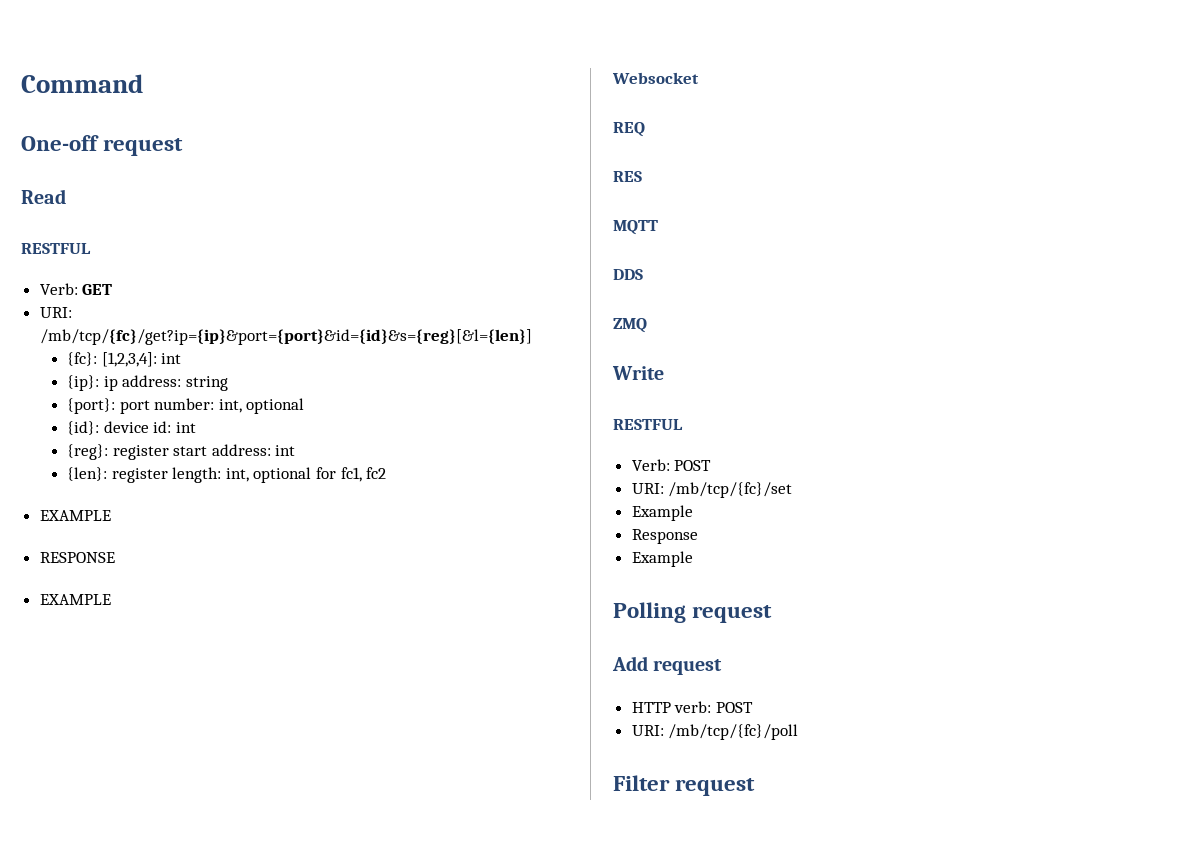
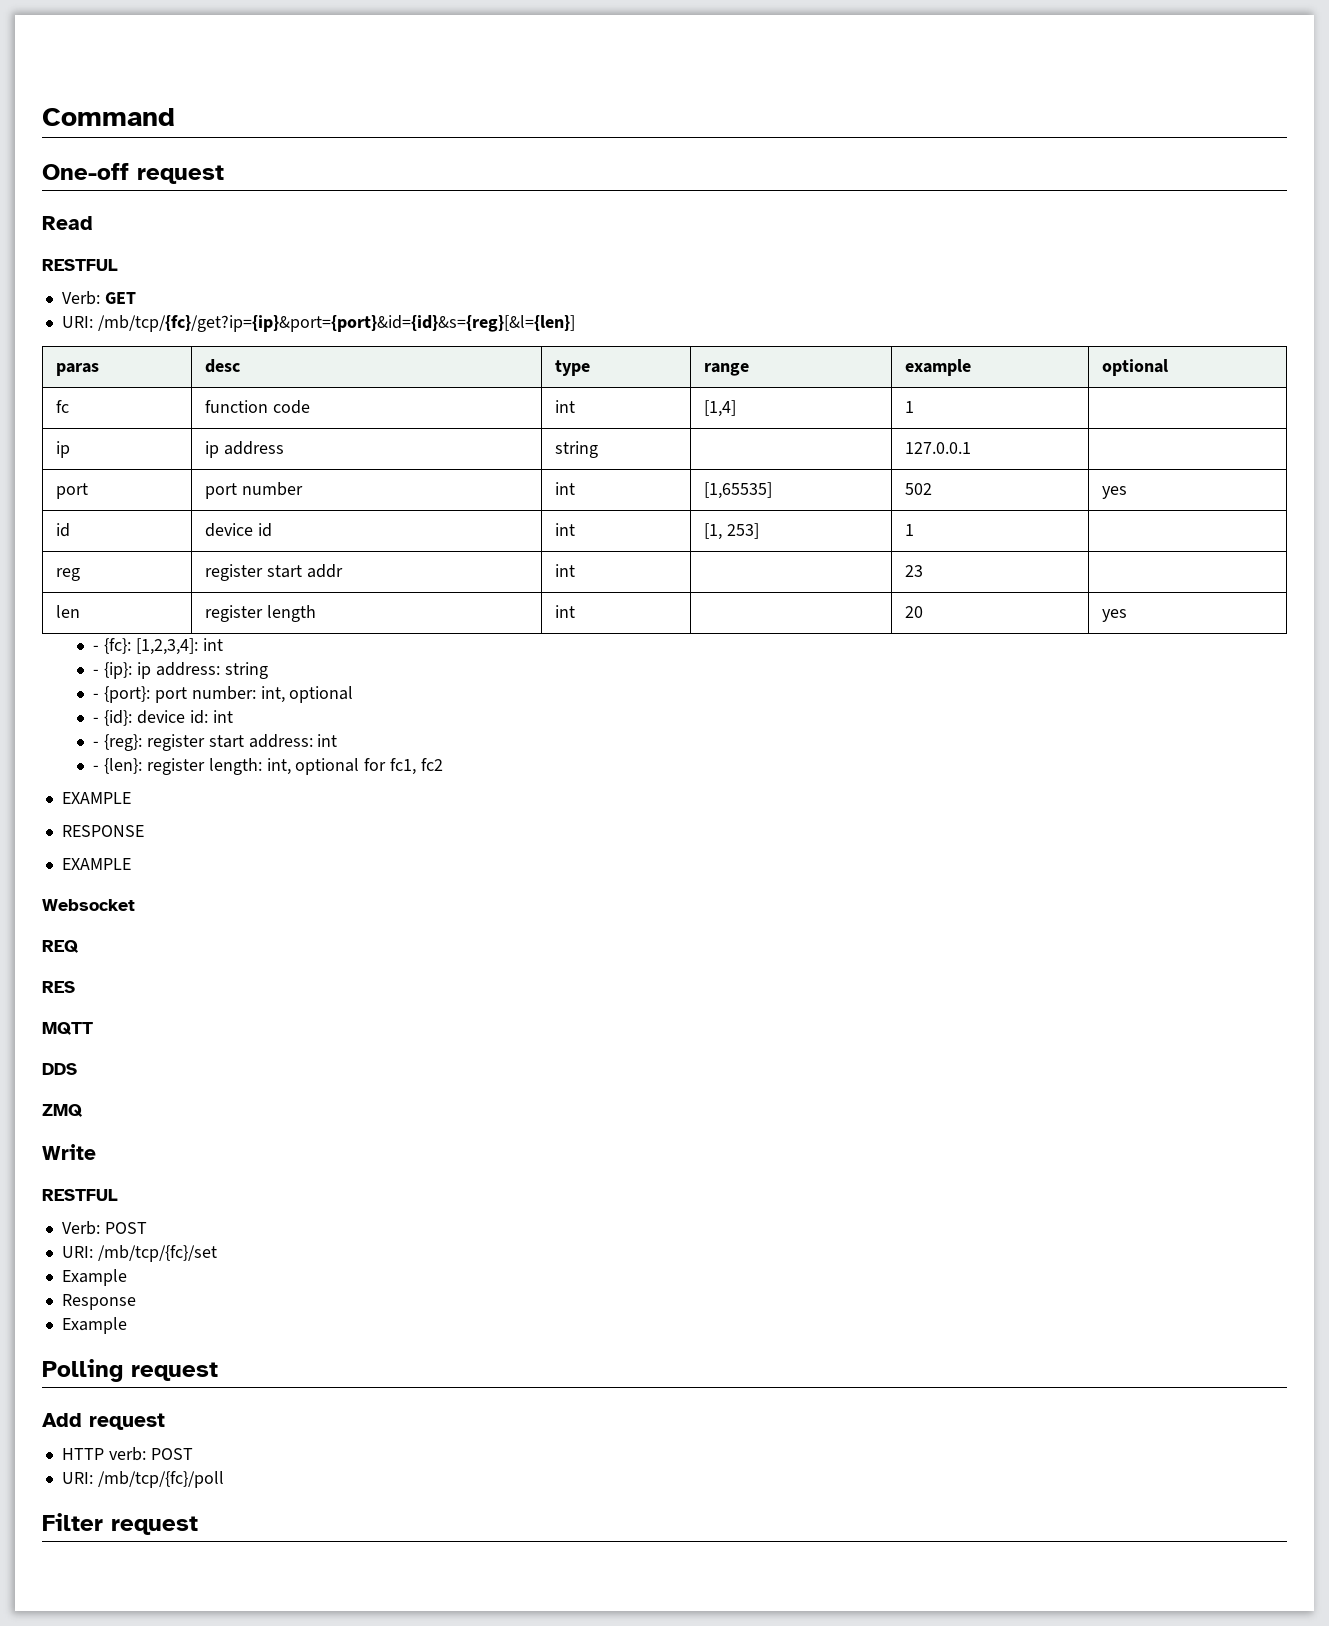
(532, 337) // -> [55,363,99,376] [204,359,240,373] [554,360,590,376] [703,363,749,376] [904,359,971,376] [1101,359,1168,376] [55,400,69,413] [204,400,310,414] [554,400,575,413] [703,400,736,417] [904,401,914,413] [55,441,70,458] [204,441,284,458] [554,441,598,458] [904,442,971,454] [55,483,88,499] [204,482,303,499] [554,482,575,495] [703,482,772,499] [904,483,932,495] [1101,486,1127,499] [55,523,70,537] [204,523,272,537] [554,523,575,536] [703,523,759,540] [904,524,914,536] [55,568,80,581] [204,564,343,581] [554,564,575,577] [904,565,923,577] [55,605,80,618] [204,605,316,622] [554,605,575,618] [904,606,923,618] [1101,609,1127,622] [93,645,100,651] // paras | desc | type | range | example | optional // fc | function code | int | [1,4] | 1 | // ip | ip address | string | | 127.0.0.1 | // port | port number | int | [1,65535] | 502 | yes // id | device id | int | [1, 253] | 1 | // reg | register start addr | int | | 23 | // len | register length | int | | 20 | yes // -
(182, 358) none -> [93,669,100,675] -
(228, 383) none -> [93,693,100,699] -
(305, 406) none -> [93,717,100,723] -
(196, 427) none -> [93,741,100,747] -
(296, 450) none -> [93,765,100,771] -

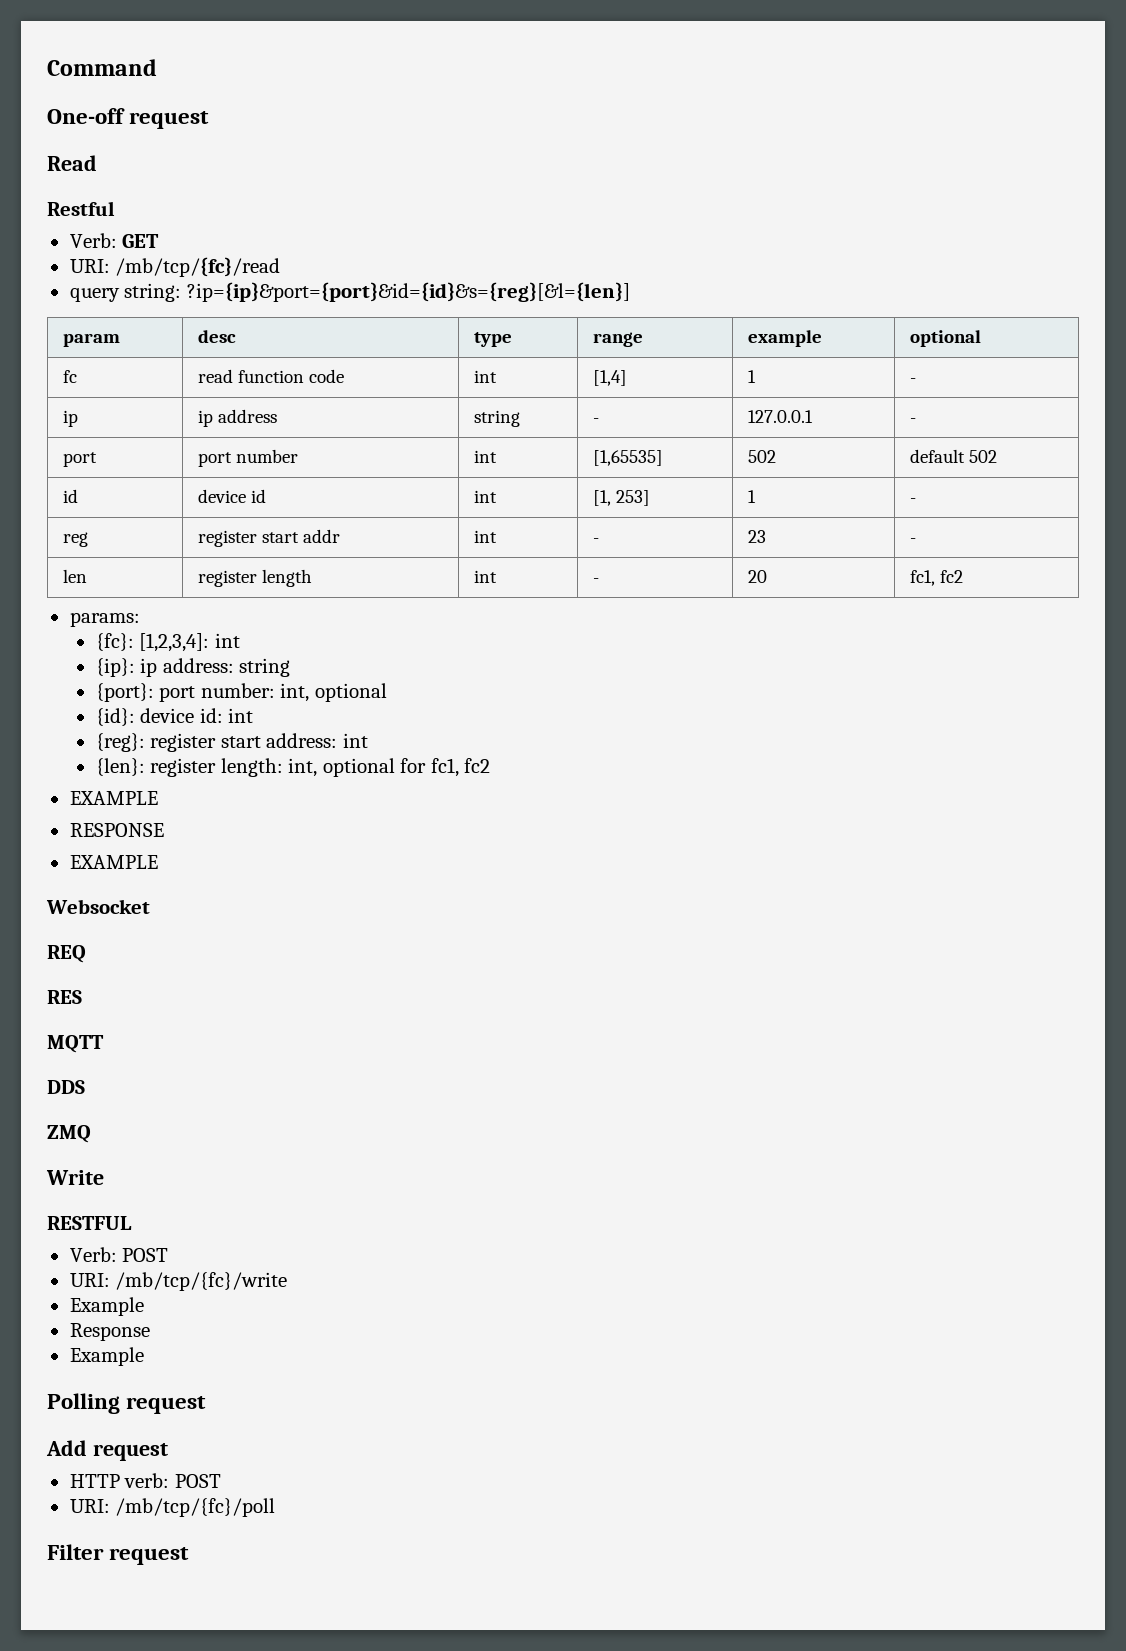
[42,259,118,271] RESTFUL -> [47,201,115,216] Restful
[97,315,575,332] [55,363,99,376] /mb/tcp/{fc}/get?ip={ip}&port={port}&id={id}&s={reg}[&l={len}] // paras -> [115,257,281,277] [69,282,630,302] [62,333,120,347] /mb/tcp/{fc}/read // query string: ?ip={ip}&port={port}&id={id}&s={reg}[&l={len}] // param
(69, 406) none -> [197,369,233,383] read
(914, 407) none -> [909,378,916,383] -
(598, 449) none -> [592,418,599,423] -
(971, 448) none -> [909,418,916,423] -
[1101,486,1127,499] yes -> [909,449,997,463] default 502
(914, 530) none -> [909,498,916,503] -
(575, 570) none -> [592,538,599,543] -
(923, 571) none -> [909,538,916,543] -
(575, 611) none -> [592,578,599,583] -
[1101,609,1127,622] [93,645,100,651] yes // - -> [909,570,963,586] [69,612,140,627] fc1, fc2 // params: //
[93,669,100,675] - -> (240, 640) none
[93,693,100,699] - -> (291, 667) none
[93,717,100,723] - -> (387, 692) none
[93,741,100,747] - -> (254, 715) none
[93,765,100,771] - -> (368, 740) none
[97,1245,217,1262] /mb/tcp/{fc}/set -> [115,1272,288,1291] /mb/tcp/{fc}/write

